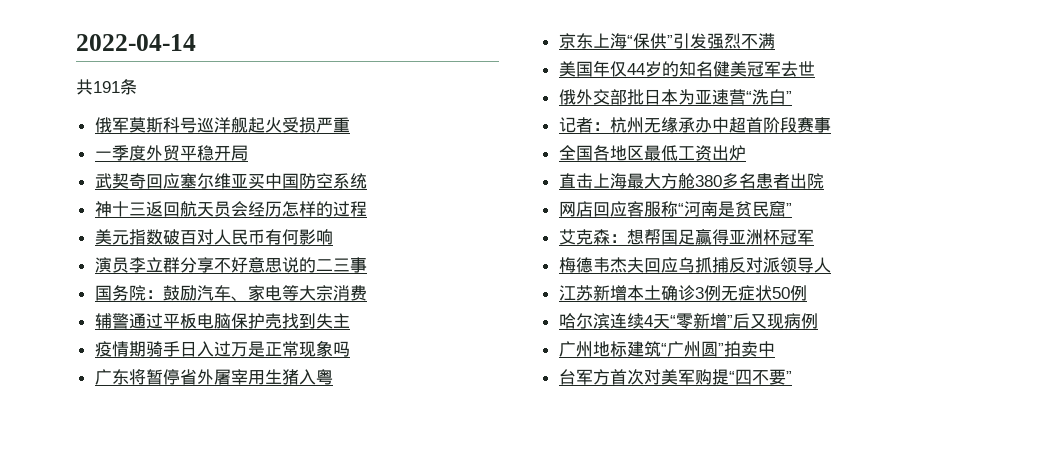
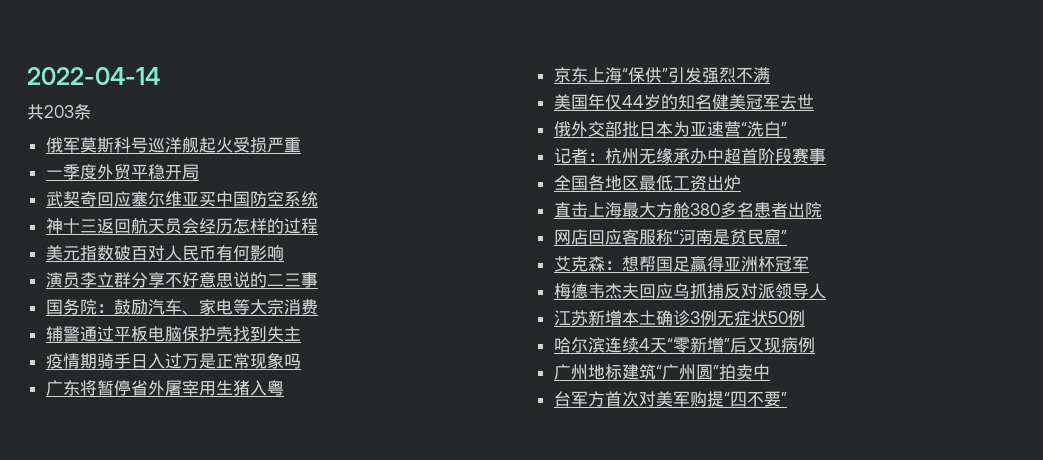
[93,81,120,93] 191 -> [44,105,74,118] 203

